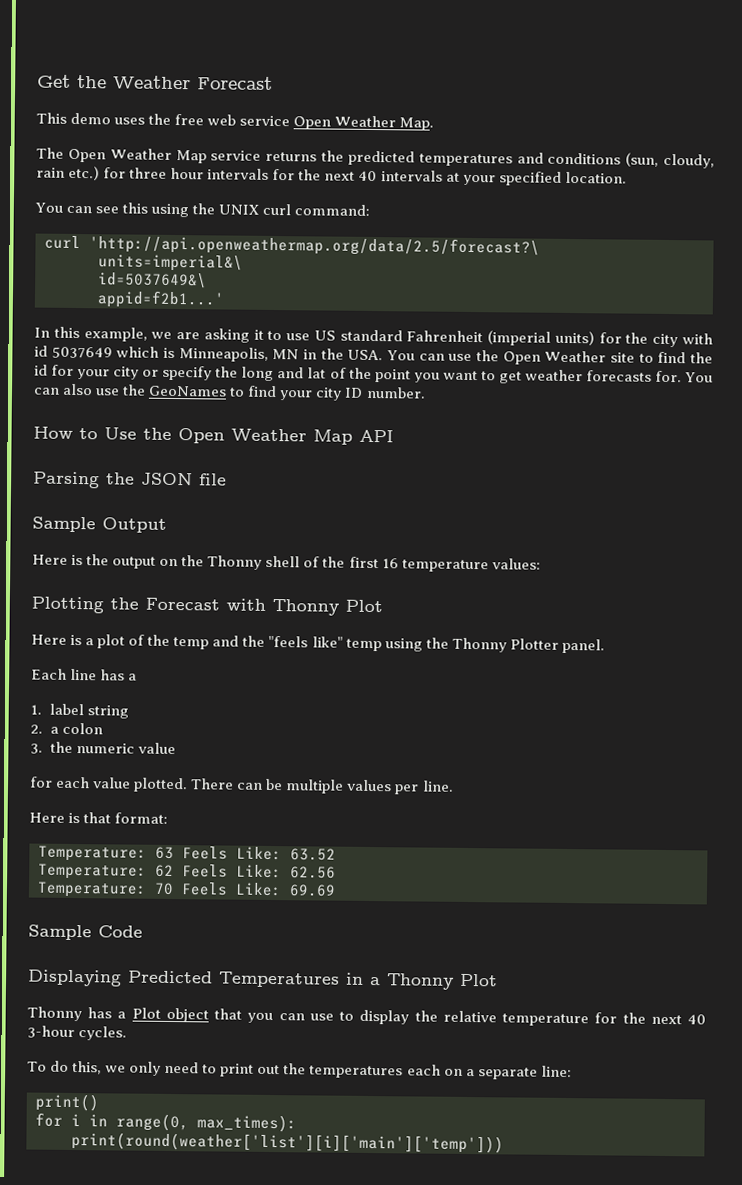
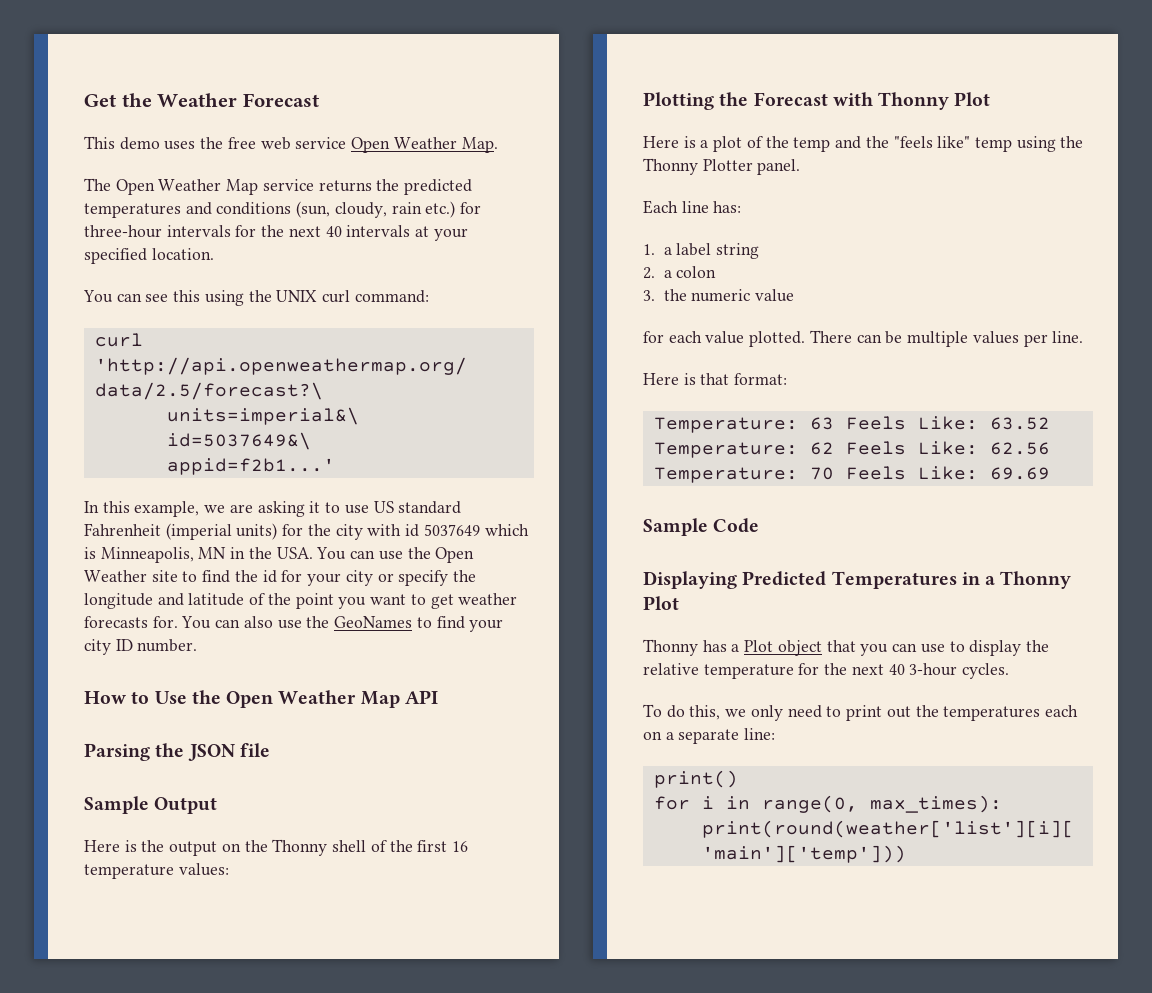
[129,167,205,180] three hour -> [84,225,162,238] three-hour
[241,366,327,382] long and lat -> [84,593,245,609] longitude and latitude
[100,669,138,681] has a -> [713,201,742,213] has:
(42, 709) none -> [663,247,672,255] a

